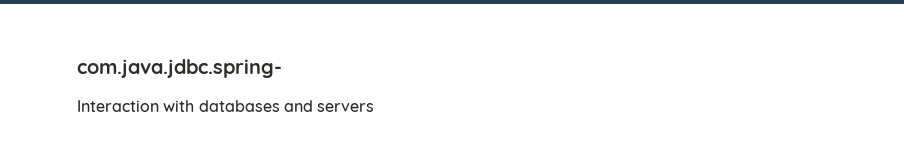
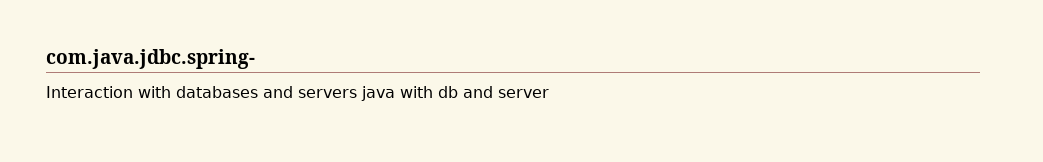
(375, 107) none -> [361,86,549,101] java with db and server

